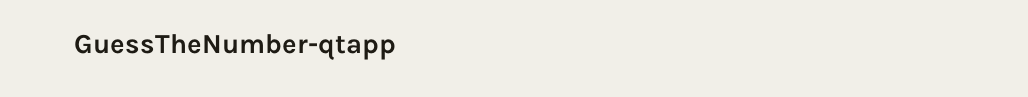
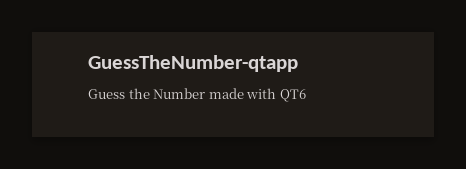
(396, 47) none -> [88,88,306,102] // Guess the Number made with QT6

